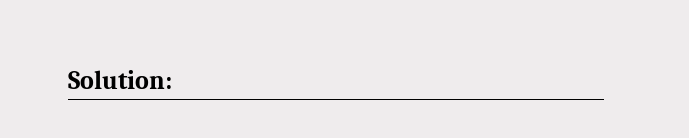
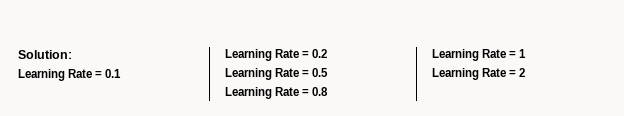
(172, 79) none -> [18,69,122,81] [225,49,328,61] [225,68,329,80] [225,87,329,99] [432,49,527,61] [432,68,526,80] // Learning Rate = 0.1 // Learning Rate = 0.2 // Learning Rate = 0.5 // Learning Rate = 0.8 // Learning Rate = 1 // Learning Rate = 2

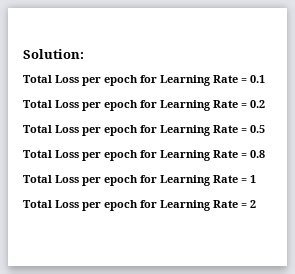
(72, 54) none -> [23,75,157,86] Total Loss per epoch for
(122, 73) none -> [23,100,157,111] Total Loss per epoch for
(328, 53) none -> [23,125,157,136] Total Loss per epoch for
(329, 72) none -> [23,150,157,161] Total Loss per epoch for
(329, 91) none -> [23,175,157,186] Total Loss per epoch for
(527, 53) none -> [23,200,157,211] Total Loss per epoch for

